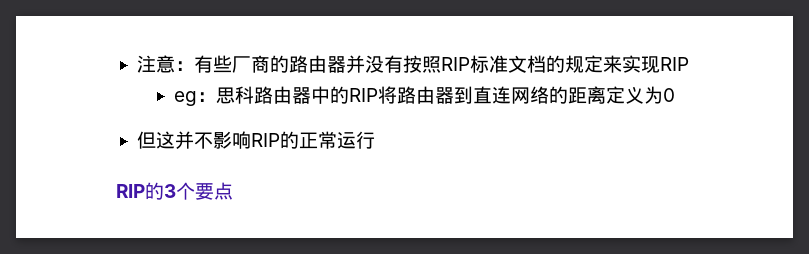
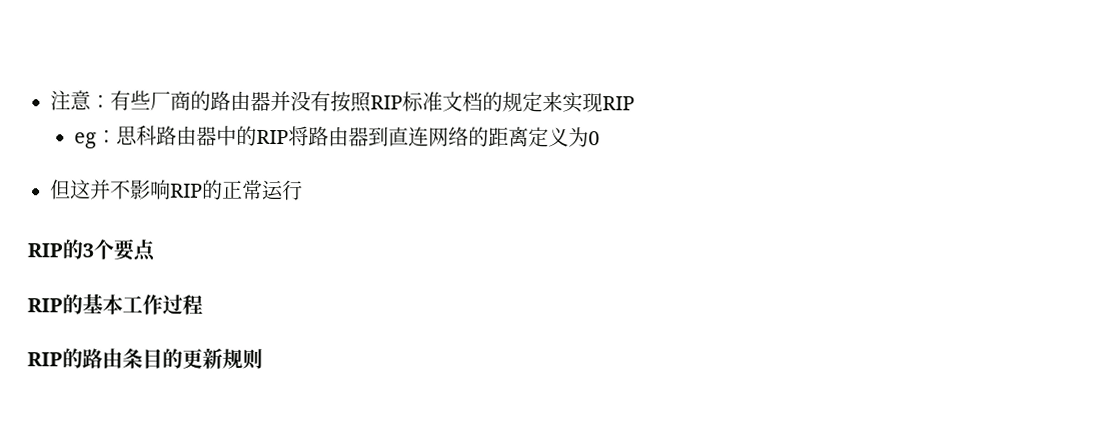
(233, 191) none -> [27,293,203,315] [27,347,263,370] // RIP的基本工作过程 // RIP的路由条目的更新规则

